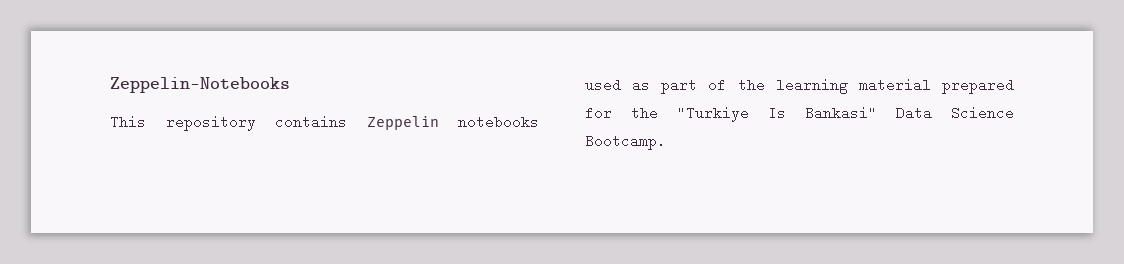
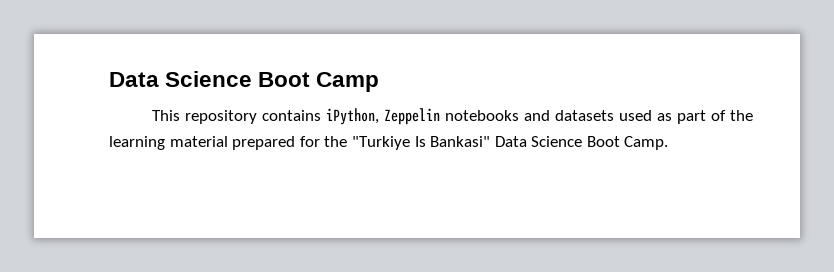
[110,77,290,93] Zeppelin-Notebooks -> [109,71,380,92] Data Science Boot Camp
(347, 122) none -> [325,108,379,125] iPython,
(539, 122) none -> [523,110,614,121] and datasets
[585,134,666,150] Bootcamp. -> [586,136,669,150] Boot Camp.

